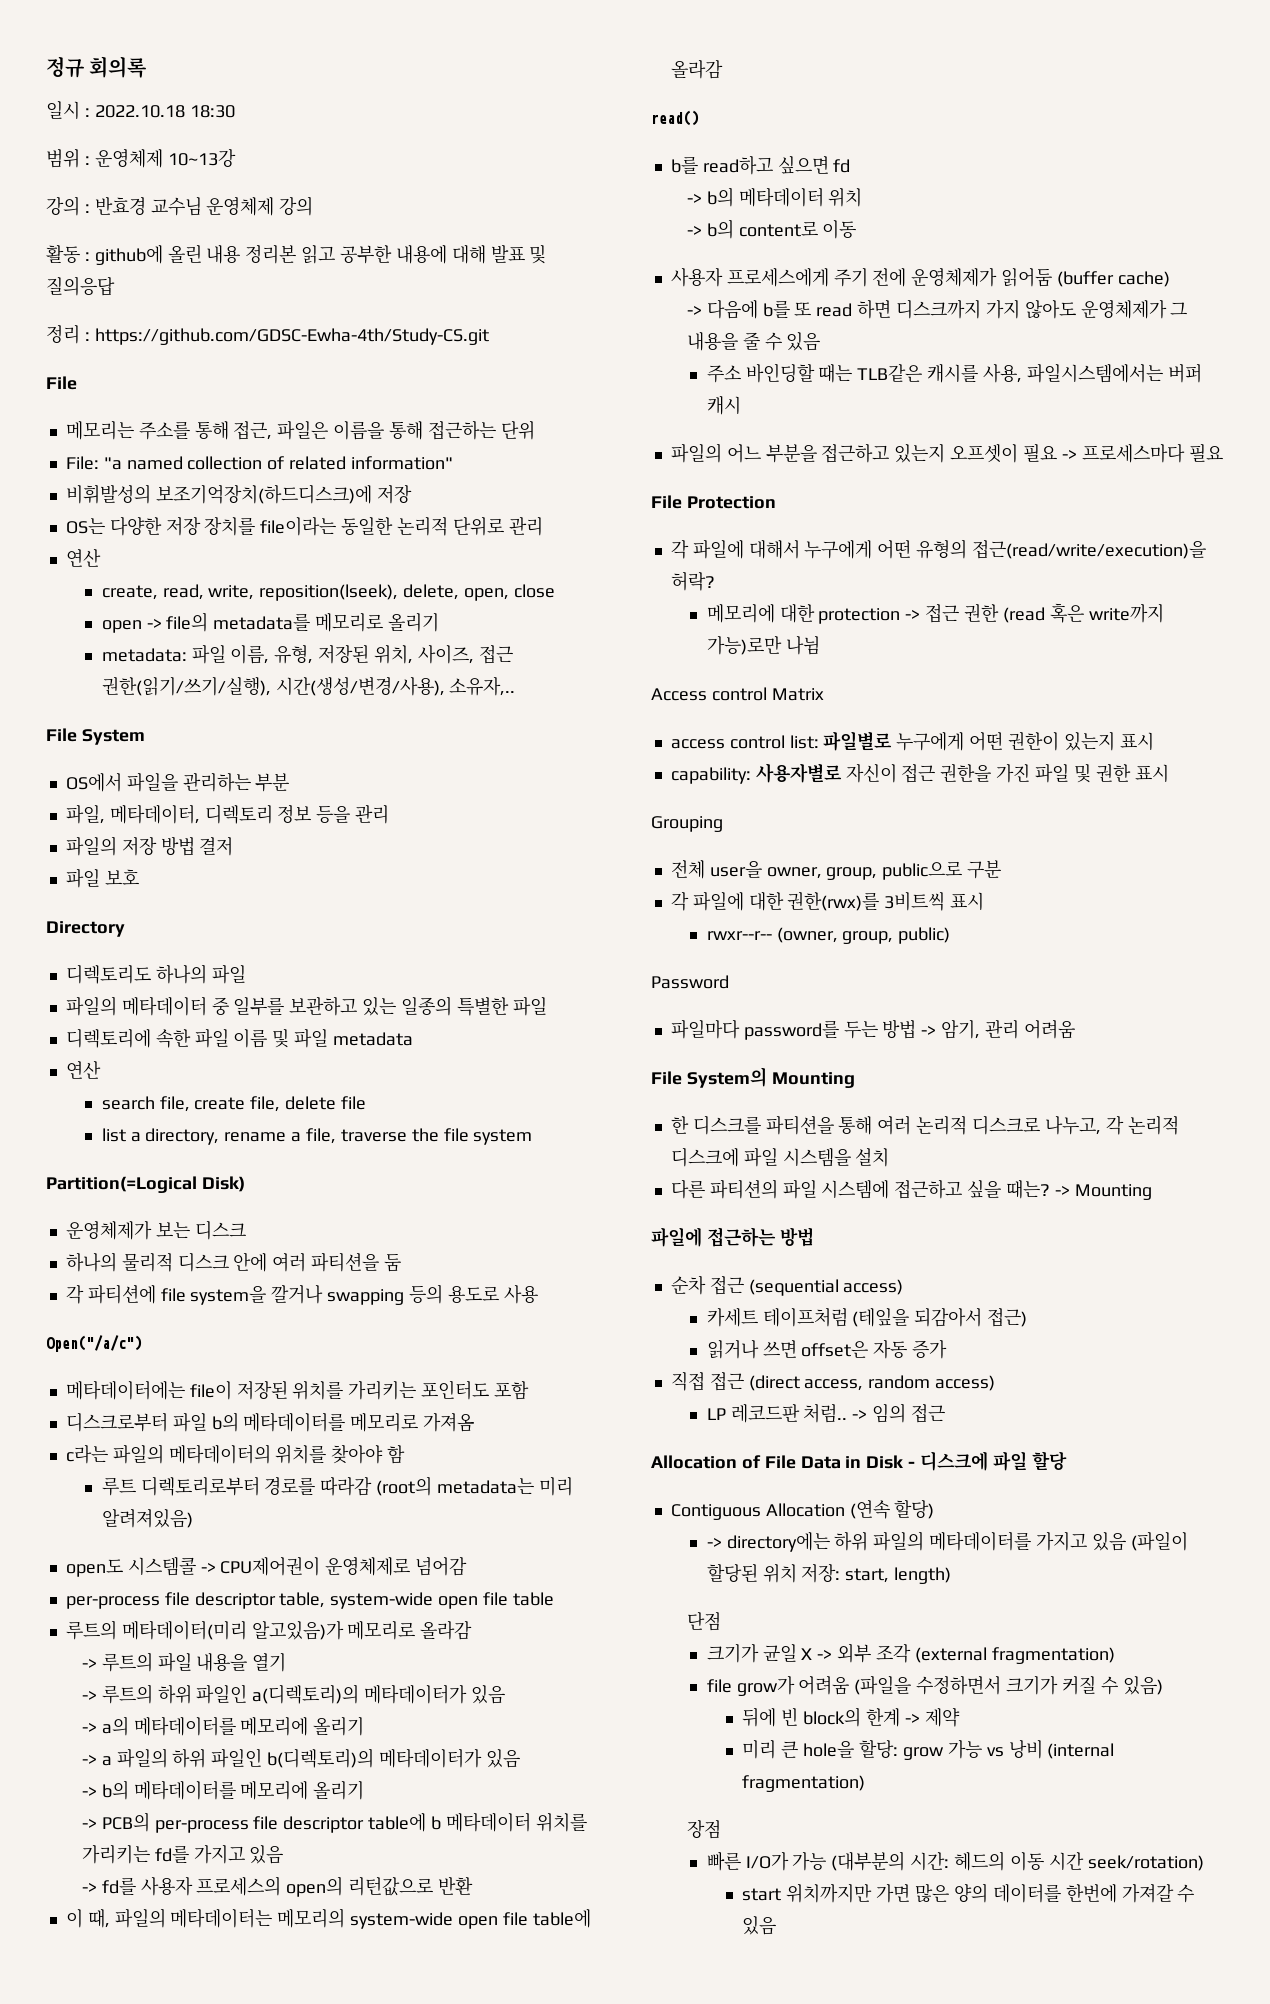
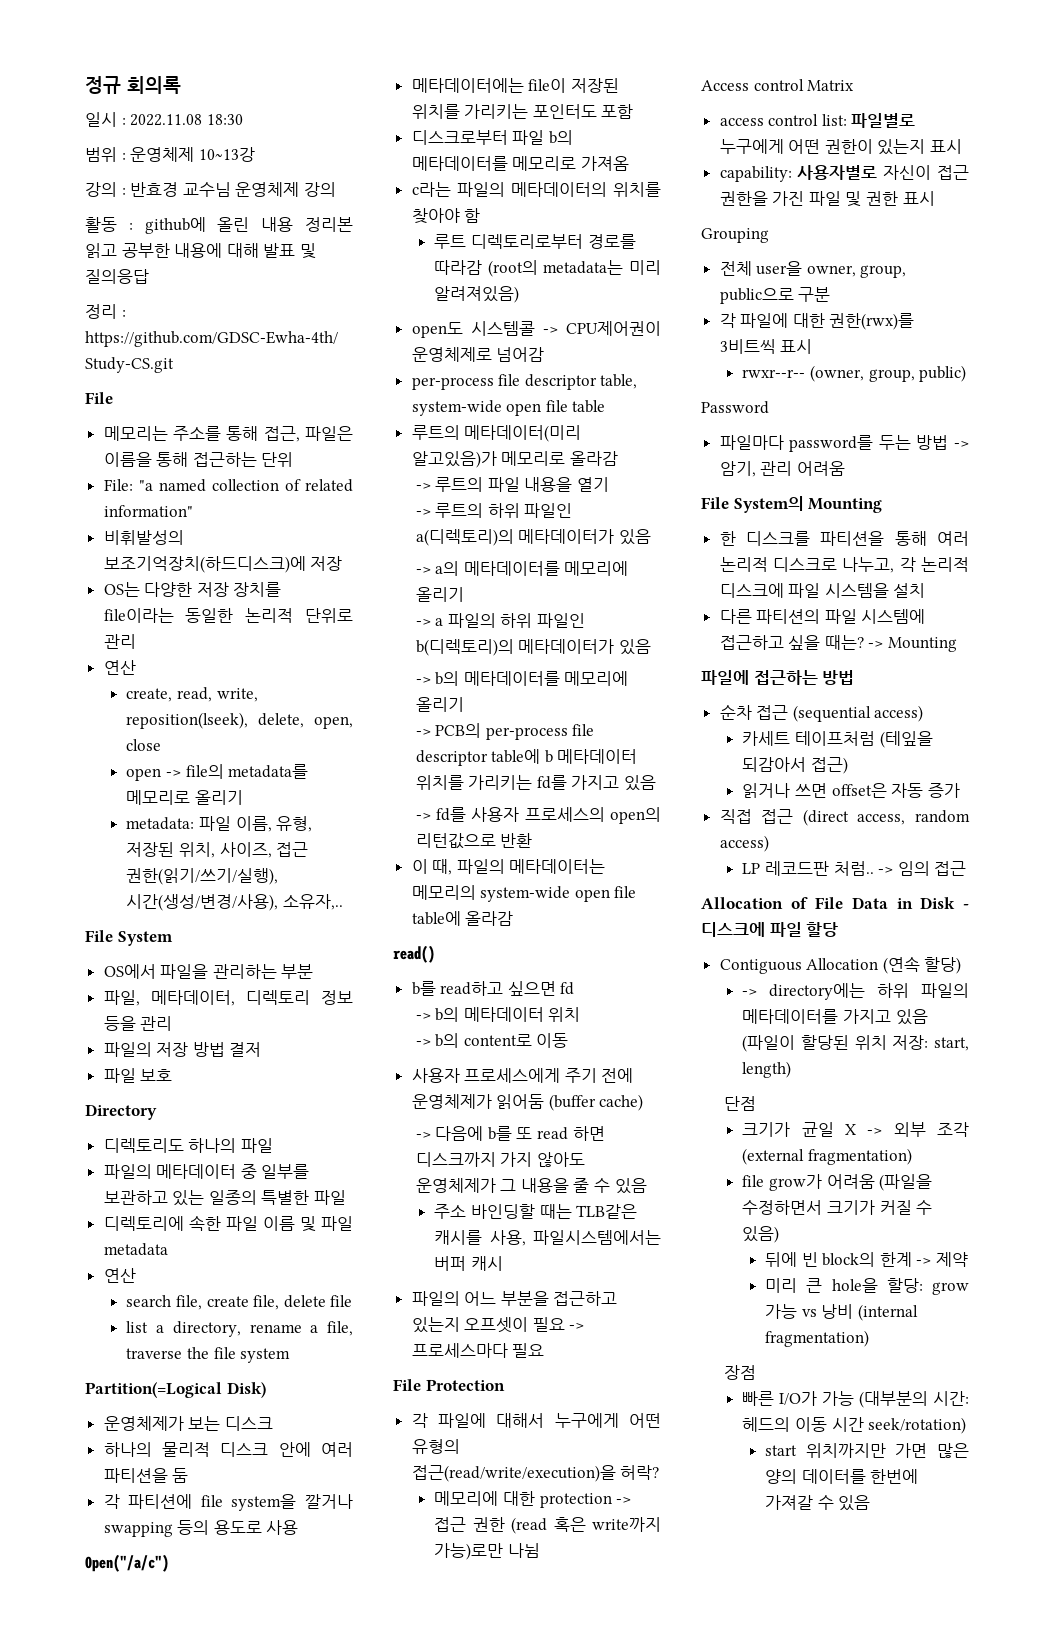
[94,105,185,118] 2022.10.18 -> [130,114,203,126] 2022.11.08

